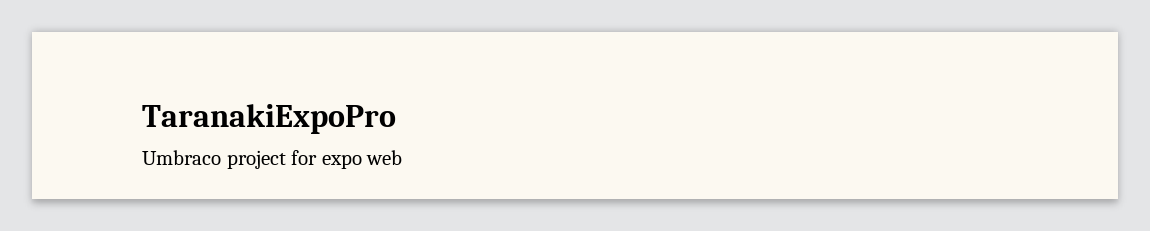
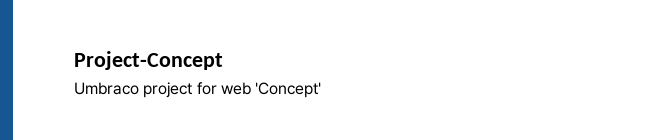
[142,104,396,134] TaranakiExpoPro -> [74,51,223,70] Project-Concept
[321,150,403,169] expo web -> [220,82,322,98] web 'Concept'

